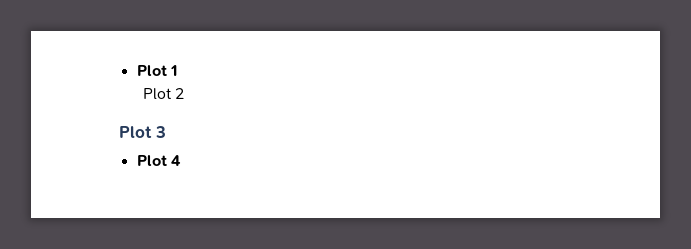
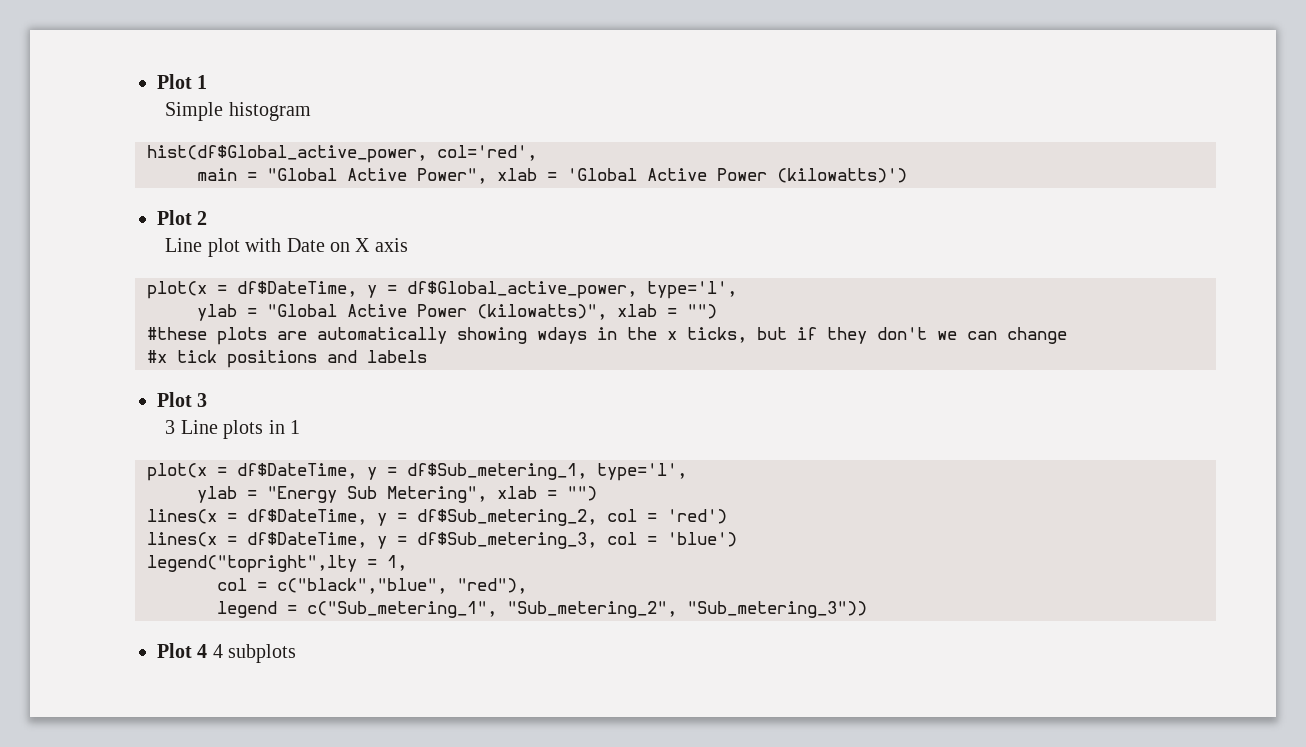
[143,88,185,100] [119,126,166,138] Plot 2 // Plot 3 -> [165,102,311,121] [147,145,537,163] [197,168,907,184] [157,210,208,225] [165,238,408,257] [147,281,737,299] [197,304,717,321] [147,327,1067,345] [147,350,427,368] [157,392,208,407] [165,420,300,439] [147,463,687,481] [197,486,597,503] [147,509,727,526] [147,532,737,549] [147,555,407,573] [217,578,527,594] [217,601,867,618] Simple histogram // hist(df$Global_active_power, col='red', // main = "Global Active Power", xlab = 'Global Active Power (kilowatts)') // Plot 2 // Line plot with Date on X axis // plot(x = df$DateTime, y = df$Global_active_power, type='l', // ylab = "Global Active Power (kilowatts)", xlab = "") // #these plots are automatically showing wdays in the x ticks, but if they don't we can change // #x tick positions and labels // Plot 3 // 3 Line plots in 1 // plot(x = df$DateTime, y = df$Sub_metering_1, type='l', // ylab = "Energy Sub Metering", xlab = "") // lines(x = df$DateTime, y = df$Sub_metering_2, col = 'red') // lines(x = df$DateTime, y = df$Sub_metering_3, col = 'blue') // legend("topright",lty = 1, // col = c("black","blue", "red"), // legend = c("Sub_metering_1", "Sub_metering_2", "Sub_metering_3"))
(181, 160) none -> [212,644,297,663] 4 subplots

